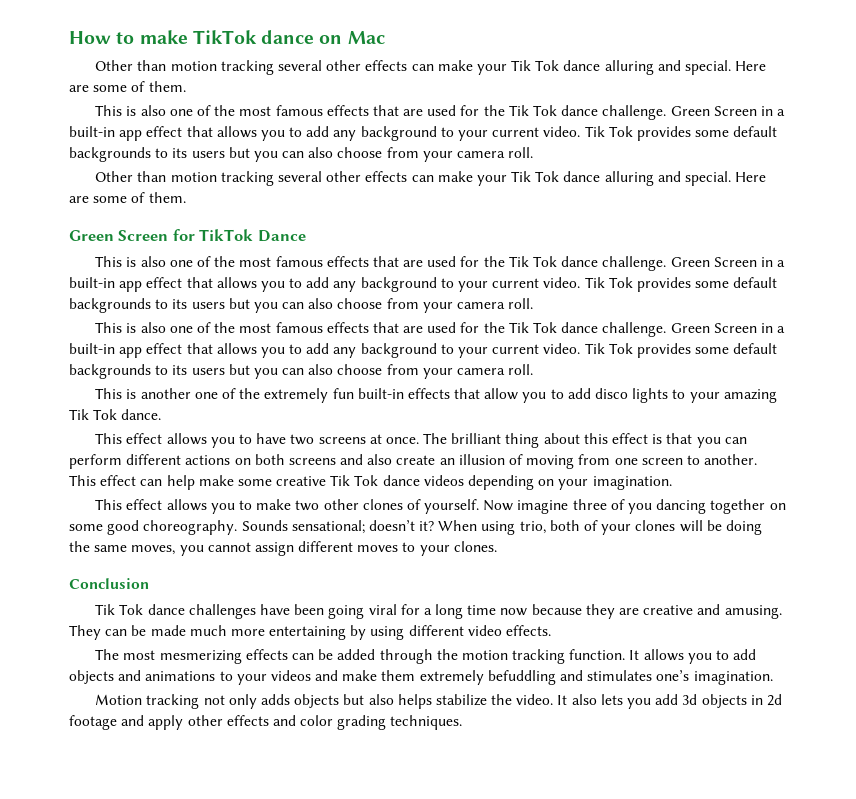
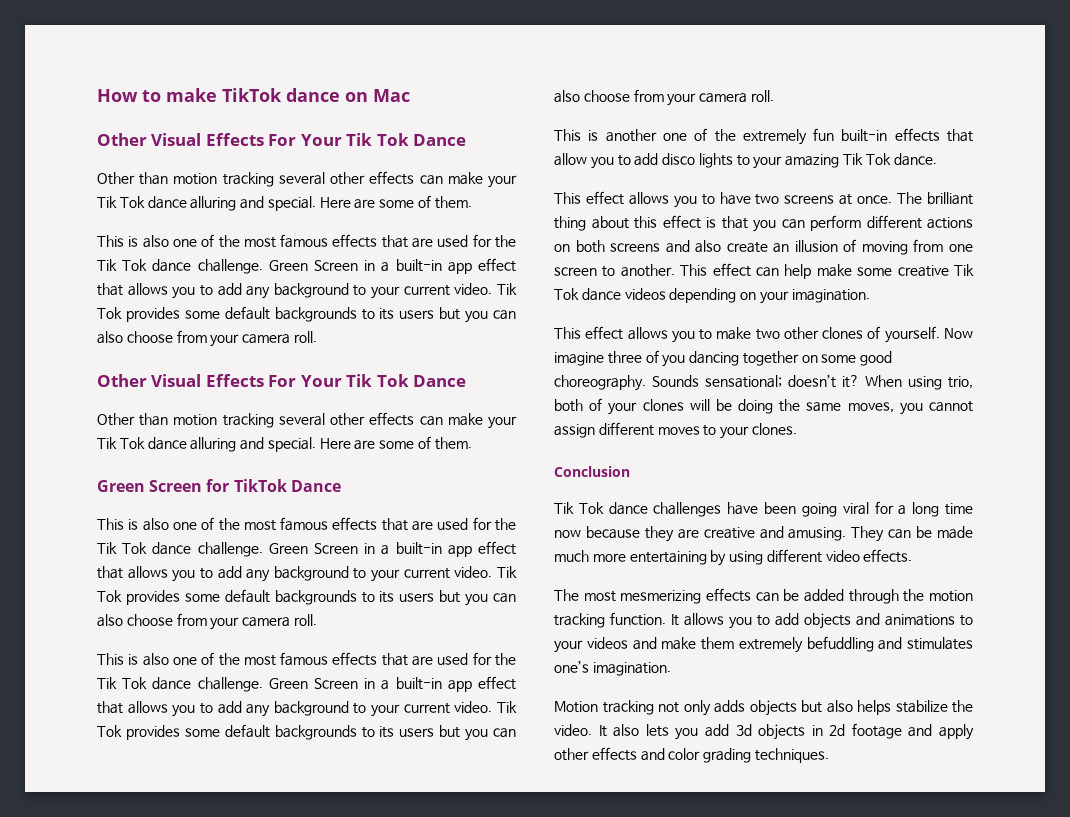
(385, 37) none -> [97,133,467,146] // Other Visual Effects For Your Tik Tok Dance
(534, 152) none -> [97,374,467,387] // Other Visual Effects For Your Tik Tok Dance

